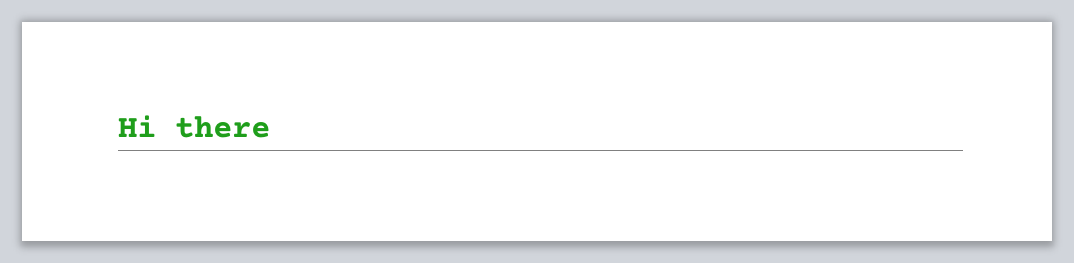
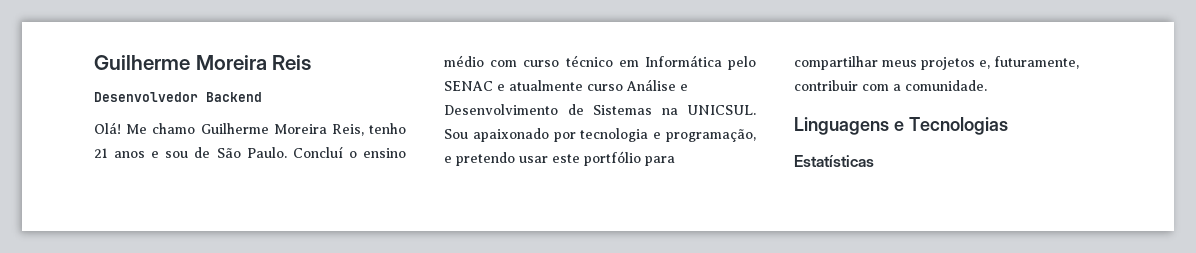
[118,115,270,138] Hi there -> [94,55,312,70] [94,92,262,102] [94,122,406,136] [94,146,406,158] [444,55,756,70] [444,79,688,91] [444,104,756,115] [444,128,756,142] [444,151,675,166] [794,56,1079,70] [794,80,987,91] [794,117,1008,135] [794,155,874,167] Guilherme Moreira Reis // Desenvolvedor Backend // Olá! Me chamo Guilherme Moreira Reis, tenho 21 anos e sou de São Paulo. Concluí o ensino médio com curso técnico em Informática pelo SENAC e atualmente curso Análise e Desenvolvimento de Sistemas na UNICSUL. Sou apaixonado por tecnologia e programação, e pretendo usar este portfólio para compartilhar meus projetos e, futuramente, contribuir com a comunidade. // Linguagens e Tecnologias // Estatísticas

